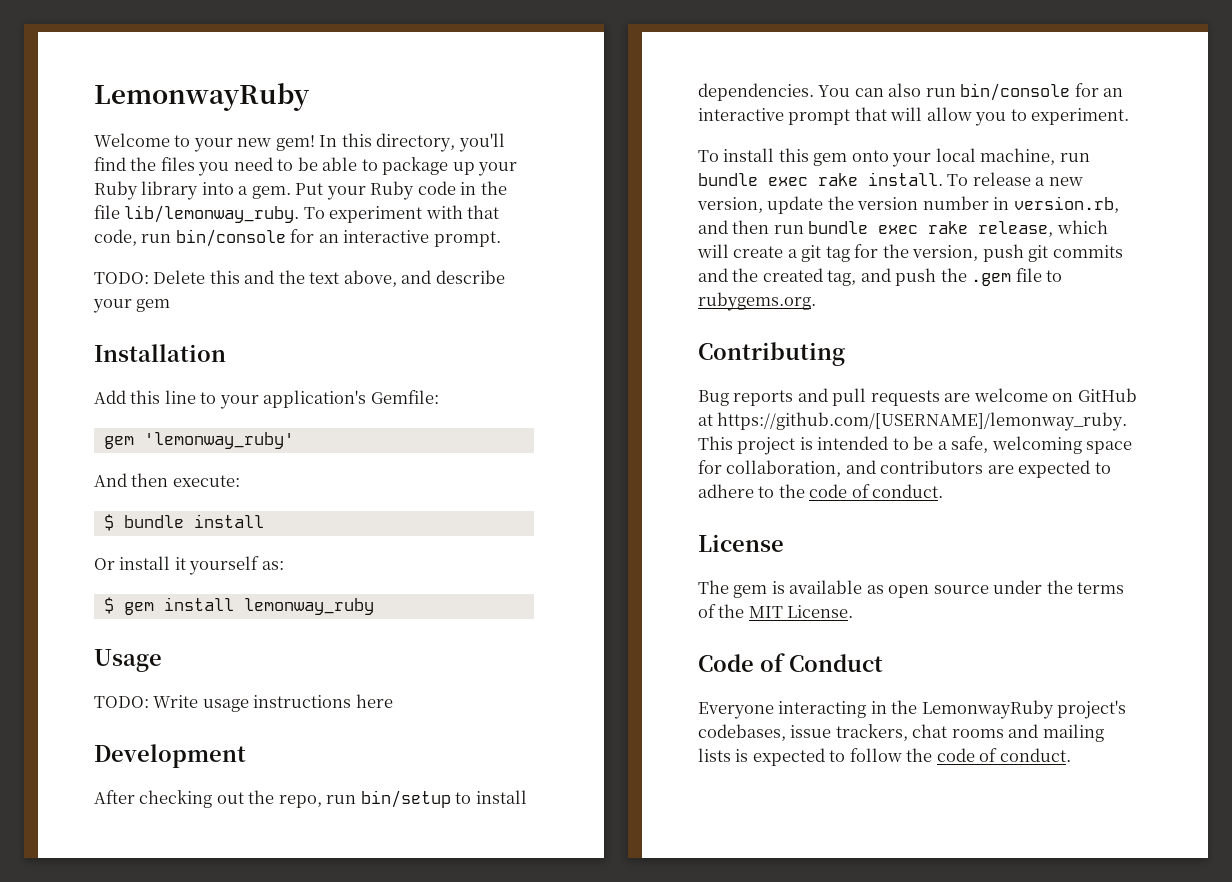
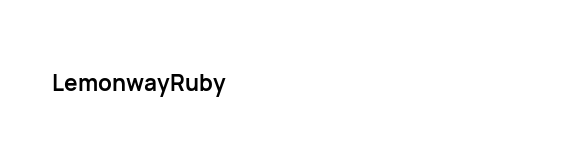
[94,83,310,111] [94,133,505,152] [94,157,518,176] [94,181,507,200] [94,205,500,223] [94,229,501,247] [94,270,505,287] [93,299,171,313] [94,344,226,362] [94,390,439,409] [103,432,294,449] [94,473,240,487] [103,514,264,531] [94,556,284,575] [103,597,374,615] [94,649,162,672] [94,694,393,712] [94,744,246,768] [94,790,527,808] [698,83,1124,101] [698,107,1130,126] [698,148,1090,167] [698,172,1083,186] [697,196,1119,214] [698,220,1108,237] [697,244,1123,262] [698,268,1063,286] [698,292,816,311] [698,342,845,366] [698,388,1137,406] [698,412,1128,431] [698,436,1133,455] [698,460,1111,478] [698,484,944,498] [698,534,784,552] [698,580,1125,598] [698,604,854,618] [698,653,883,672] [698,700,1127,719] [698,724,1104,742] [698,748,1071,766] LemonwayRuby // Welcome to your new gem! In this directory, you'll find the files you need to be able to package up your Ruby library into a gem. Put your Ruby code in the file lib/lemonway_ruby. To experiment with that code, run bin/console for an interactive prompt. // TODO: Delete this and the text above, and describe your gem // Installation // Add this line to your application's Gemfile: // gem 'lemonway_ruby' // And then execute: // $ bundle install // Or install it yourself as: // $ gem install lemonway_ruby // Usage // TODO: Write usage instructions here // Development // After checking out the repo, run bin/setup to install dependencies. You can also run bin/console for an interactive prompt that will allow you to experiment. // To install this gem onto your local machine, run bundle exec rake install. To release a new version, update the version number in version.rb, and then run bundle exec rake release, which will create a git tag for the version, push git commits and the created tag, and push the .gem file to rubygems.org. // Contributing // Bug reports and pull requests are welcome on GitHub at https://github.com/[USERNAME]/lemonway_ruby. This project is intended to be a safe, welcoming space for collaboration, and contributors are expected to adhere to the code of conduct. // License // The gem is available as open source under the terms of the MIT License. // Code of Conduct // Everyone interacting in the LemonwayRuby project's codebases, issue trackers, chat rooms and mailing lists is expected to follow the code of conduct. -> [52,74,226,97] LemonwayRuby

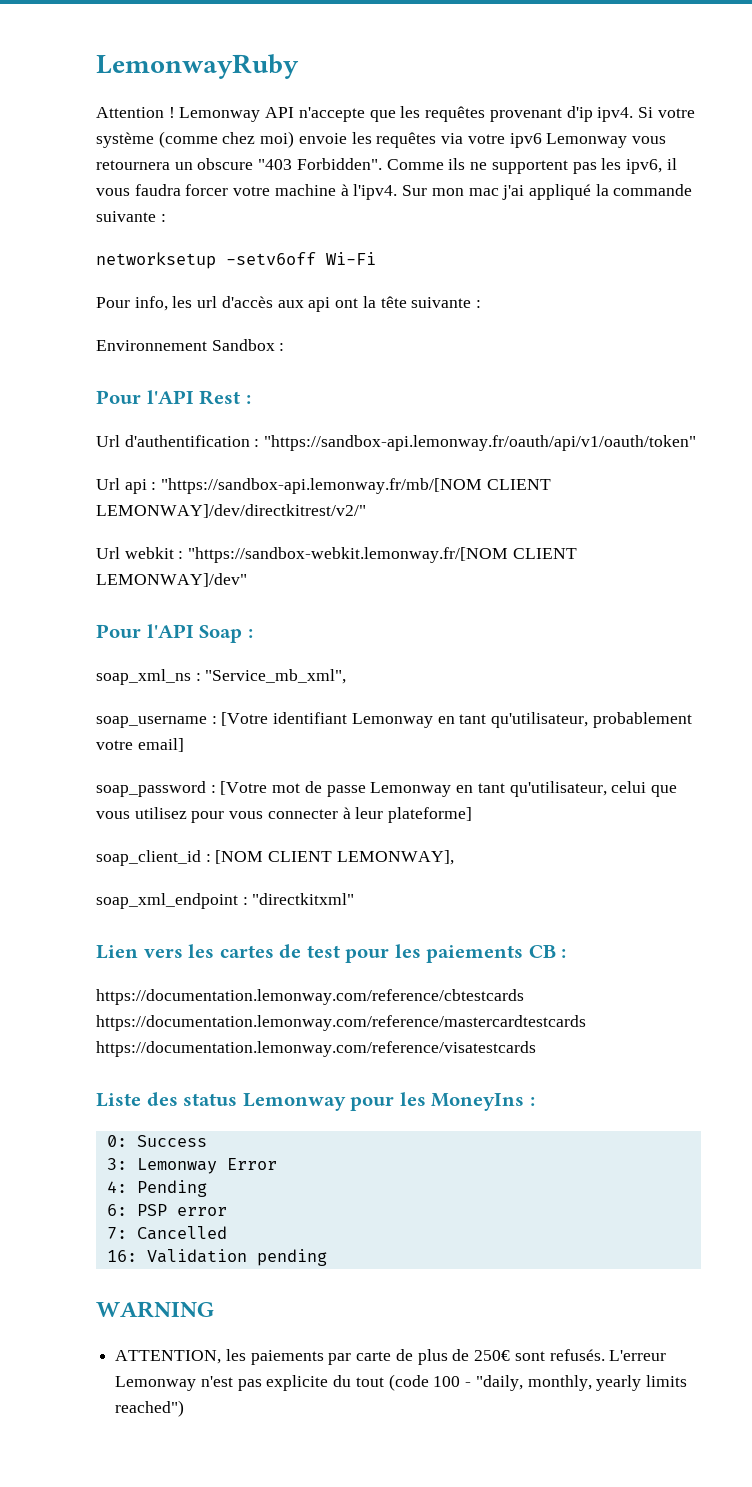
(226, 85) none -> [96,106,695,122] [96,131,666,148] [96,158,677,174] [96,184,693,200] [96,211,166,222] [96,252,376,269] [96,296,481,312] [96,339,285,351] [96,390,251,405] [96,435,697,451] [96,478,551,494] [96,504,366,518] [96,547,577,563] [96,573,247,587] [96,624,253,643] [96,669,347,685] [96,712,692,728] [96,738,184,752] [96,781,677,797] [96,807,473,823] [96,850,454,866] [96,893,355,909] [96,944,567,963] [96,989,524,1005] [96,1015,586,1031] [96,1041,536,1057] [96,1092,535,1111] [106,1135,207,1147] [106,1158,277,1174] [106,1180,207,1197] [106,1204,227,1216] [106,1226,227,1240] [106,1249,327,1266] [96,1301,214,1318] [115,1349,667,1365] [115,1374,687,1391] [115,1400,185,1417] // Attention ! Lemonway API n'accepte que les requêtes provenant d'ip ipv4. Si votre système (comme chez moi) envoie les requêtes via votre ipv6 Lemonway vous retournera un obscure "403 Forbidden". Comme ils ne supportent pas les ipv6, il vous faudra forcer votre machine à l'ipv4. Sur mon mac j'ai appliqué la commande suivante : // networksetup -setv6off Wi-Fi // Pour info, les url d'accès aux api ont la tête suivante : // Environnement Sandbox : // Pour l'API Rest : // Url d'authentification : "https://sandbox-api.lemonway.fr/oauth/api/v1/oauth/token" // Url api : "https://sandbox-api.lemonway.fr/mb/[NOM CLIENT LEMONWAY]/dev/directkitrest/v2/" // Url webkit : "https://sandbox-webkit.lemonway.fr/[NOM CLIENT LEMONWAY]/dev" // Pour l'API Soap : // soap_xml_ns : "Service_mb_xml", // soap_username : [Votre identifiant Lemonway en tant qu'utilisateur, probablement votre email] // soap_password : [Votre mot de passe Lemonway en tant qu'utilisateur, celui que vous utilisez pour vous connecter à leur plateforme] // soap_client_id : [NOM CLIENT LEMONWAY], // soap_xml_endpoint : "directkitxml" // Lien vers les cartes de test pour les paiements CB : // https://documentation.lemonway.com/reference/cbtestcards https://documentation.lemonway.com/reference/mastercardtestcards https://documentation.lemonway.com/reference/visatestcards // Liste des status Lemonway pour les MoneyIns : // 0: Success // 3: Lemonway Error // 4: Pending // 6: PSP error // 7: Cancelled // 16: Validation pending // WARNING // ATTENTION, les paiements par carte de plus de 250€ sont refusés. L'erreur Lemonway n'est pas explicite du tout (code 100 - "daily, monthly, yearly limits reached")

